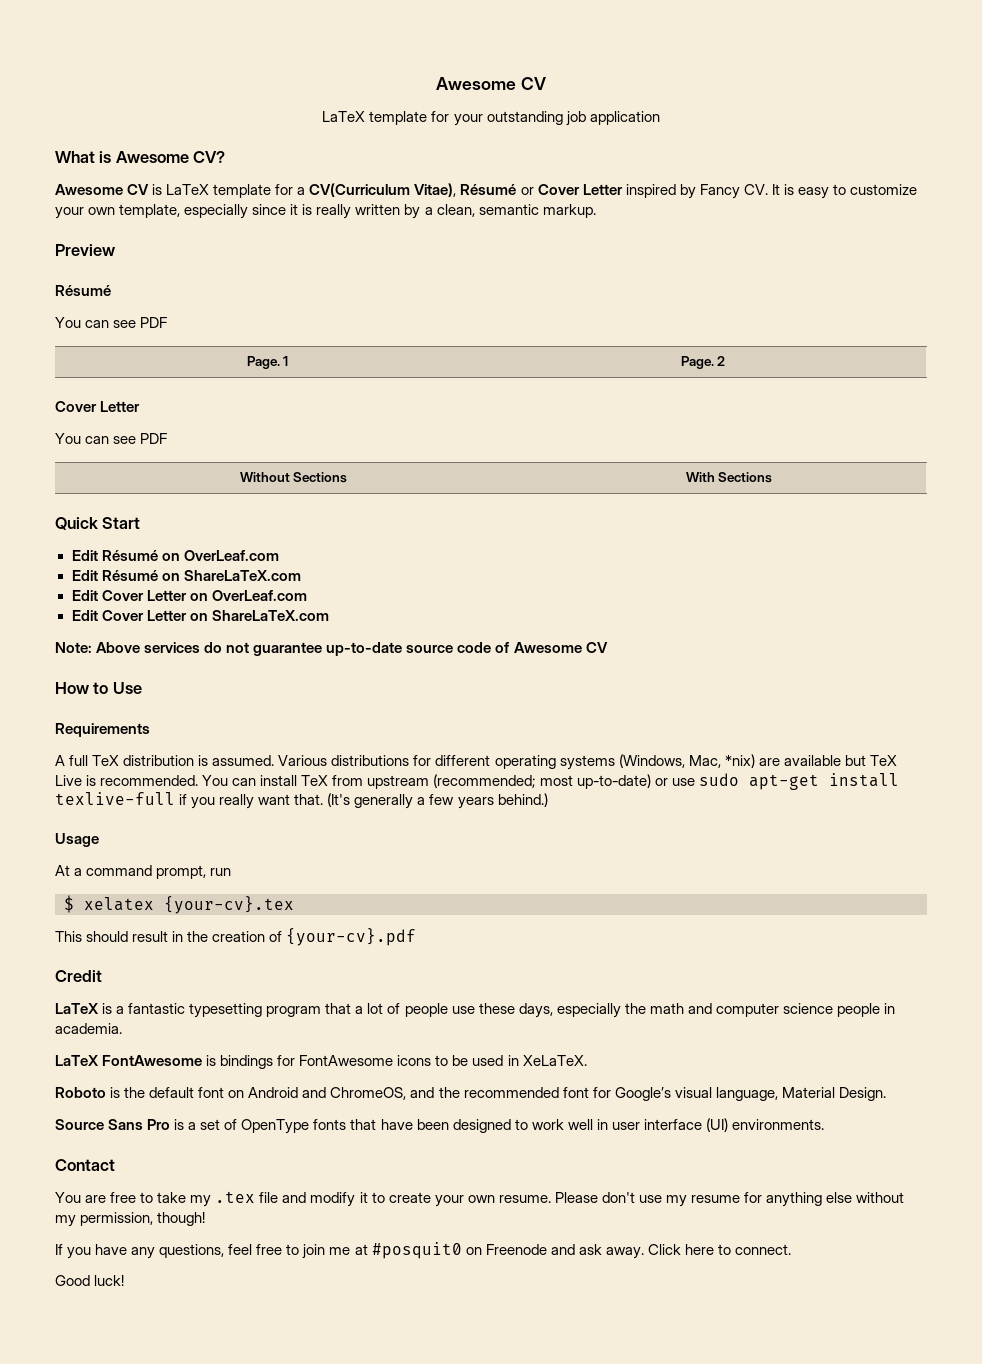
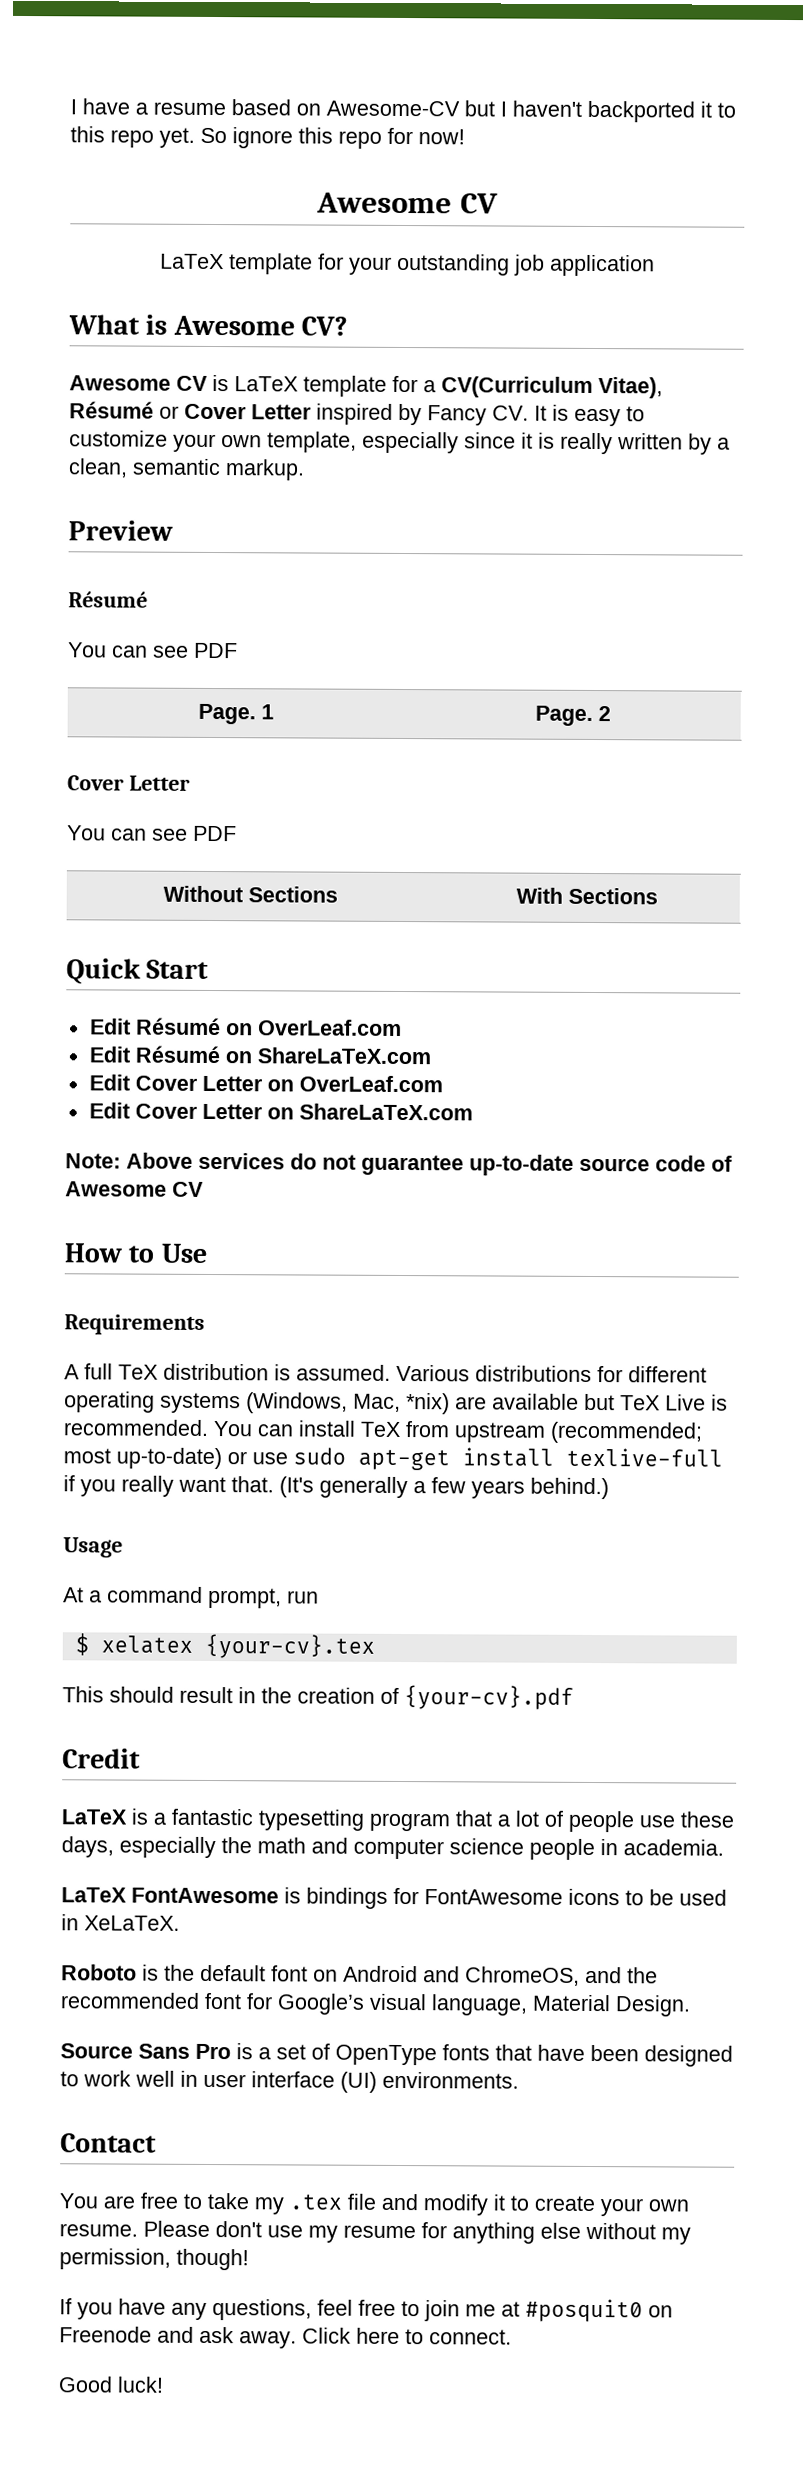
(436, 83) none -> [70,98,736,123] [70,126,465,149] I have a resume based on Awesome-CV but I haven't backported it to this repo yet. So ignore this repo for now! //

